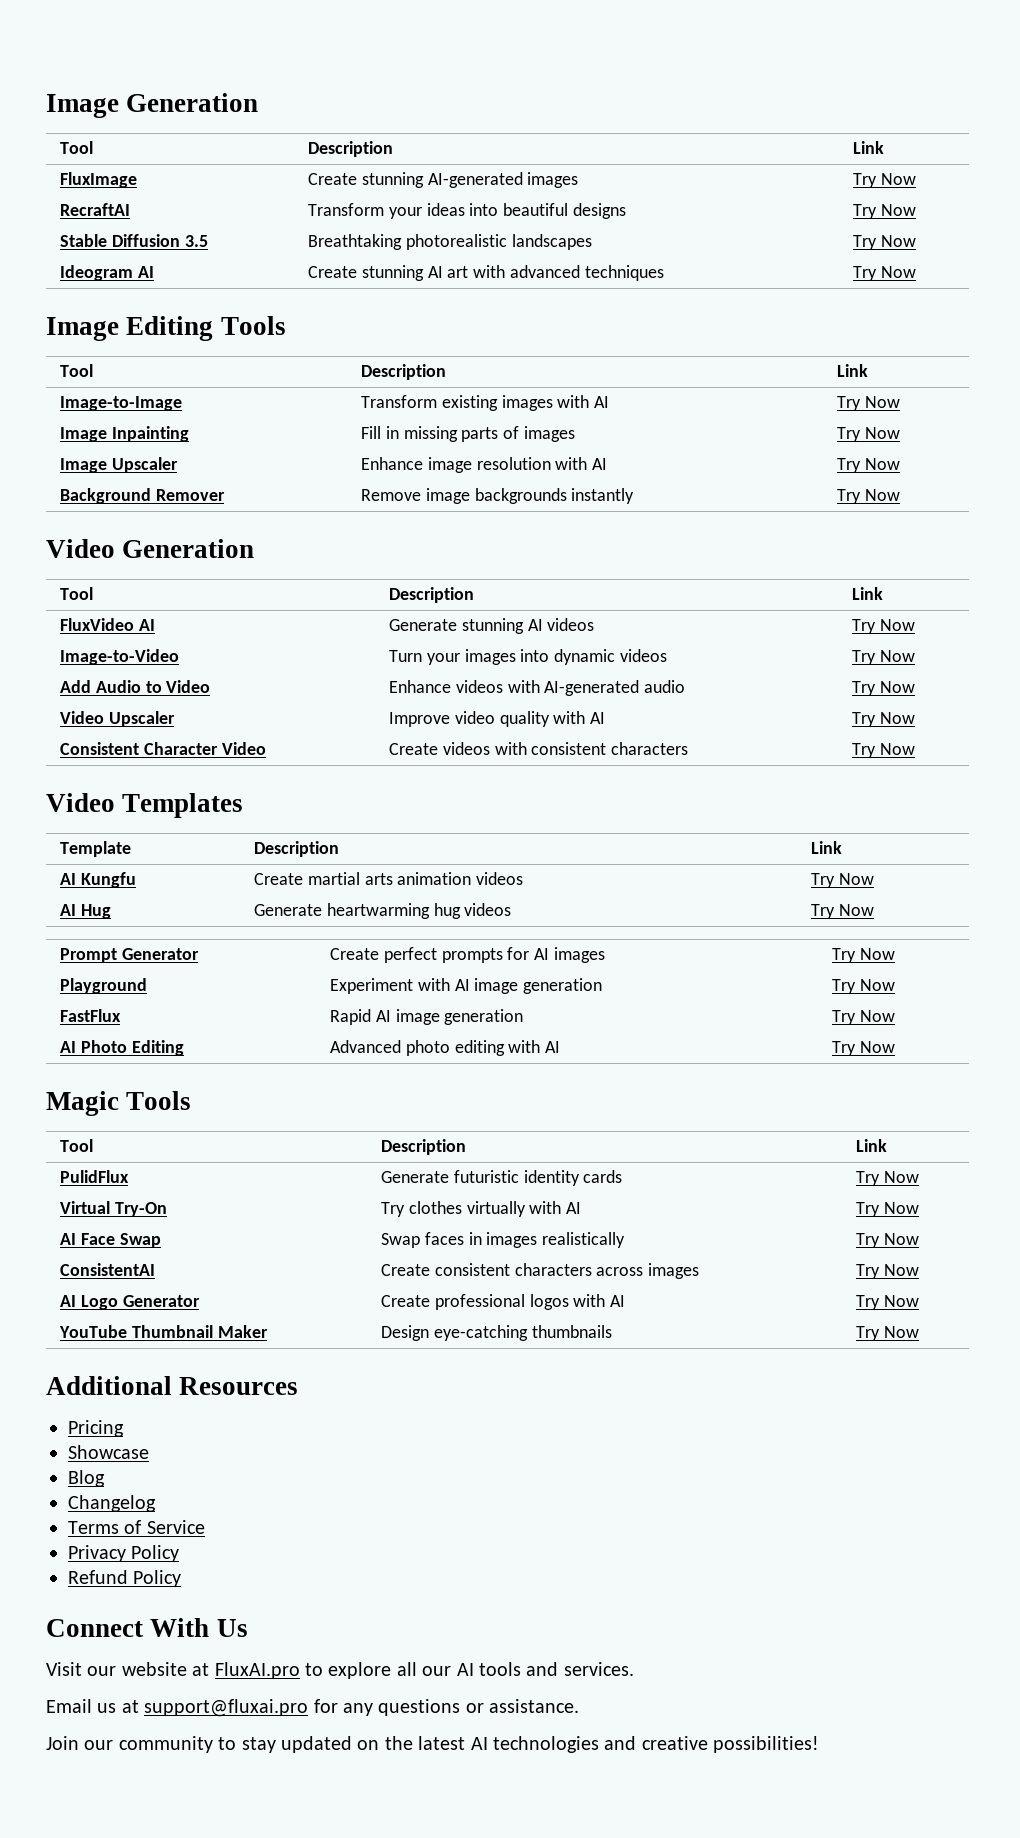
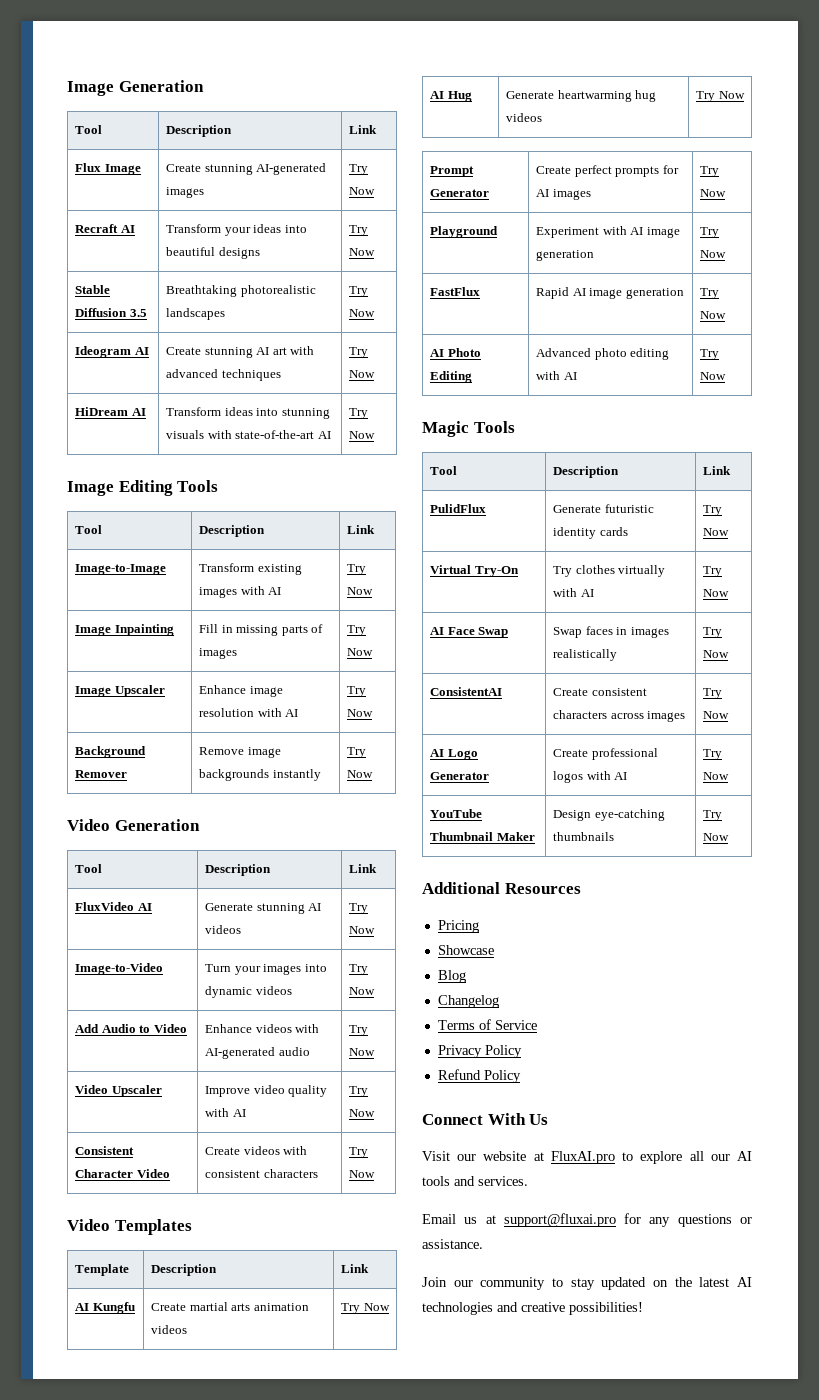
[59,172,137,188] FluxImage -> [75,163,141,175] Flux Image
[59,203,130,216] RecraftAI -> [75,224,135,233] Recraft AI
(916, 272) none -> [75,407,146,416] [166,407,330,419] [166,430,331,439] [349,408,369,419] [349,431,376,439] // HiDream AI | Transform ideas into stunning visuals with state-of-the-art AI | Try Now

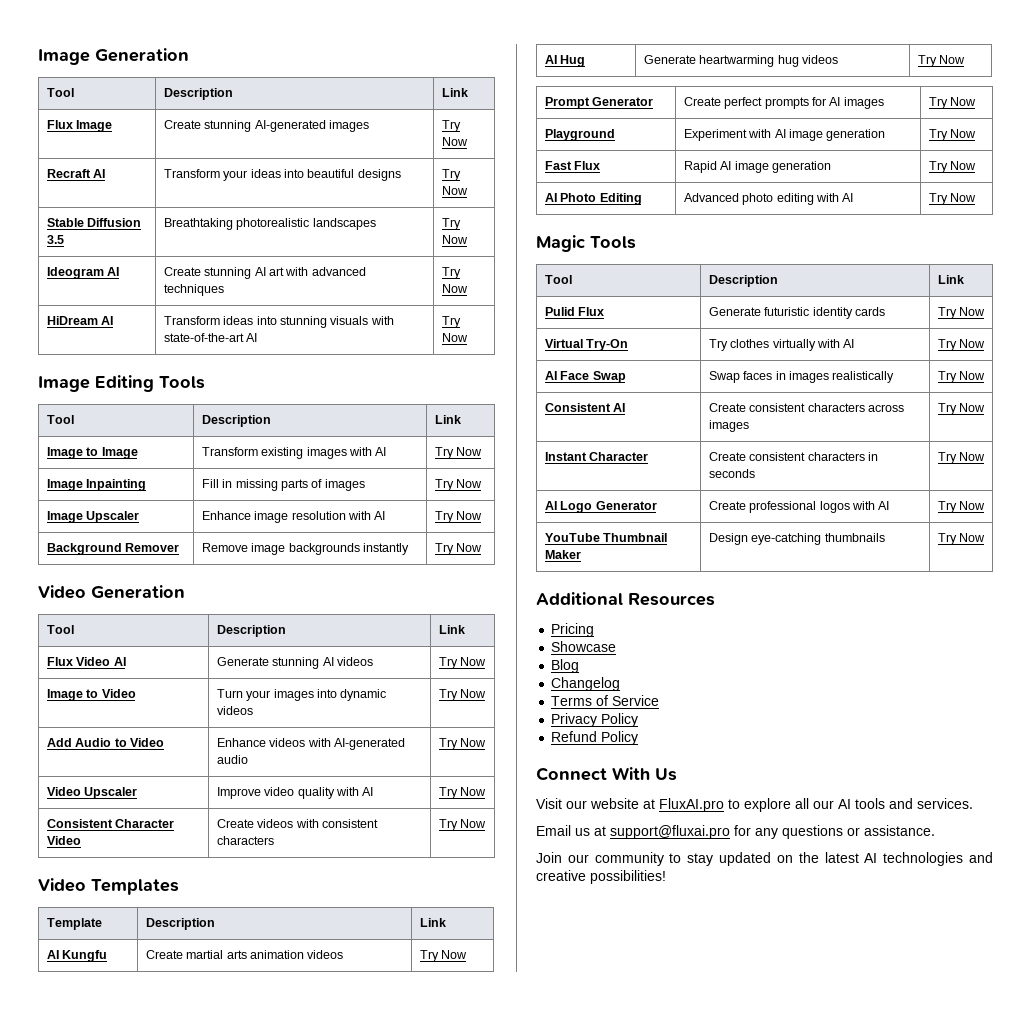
[75,564,167,575] Image-to-Image -> [46,447,138,459] Image to Image
[75,902,135,911] FluxVideo -> [46,657,111,666] Flux Video
[75,963,164,975] Image-to-Video -> [46,689,136,701] Image to Video
[430,287,481,296] FastFlux -> [544,161,601,170] Fast Flux
[430,504,487,513] PulidFlux -> [544,307,605,316] Pulid Flux
[430,687,503,696] ConsistentAI -> [544,403,626,412] Consistent AI
(730, 715) none -> [544,452,649,461] [708,452,878,461] [708,469,755,478] [937,452,986,464] // Instant Character | Create consistent characters in seconds | Try Now

